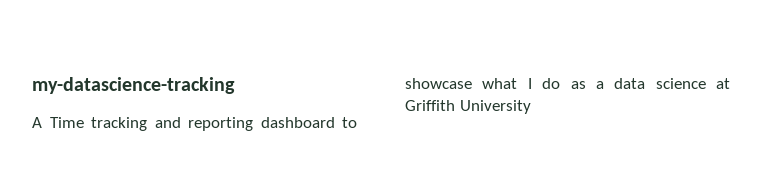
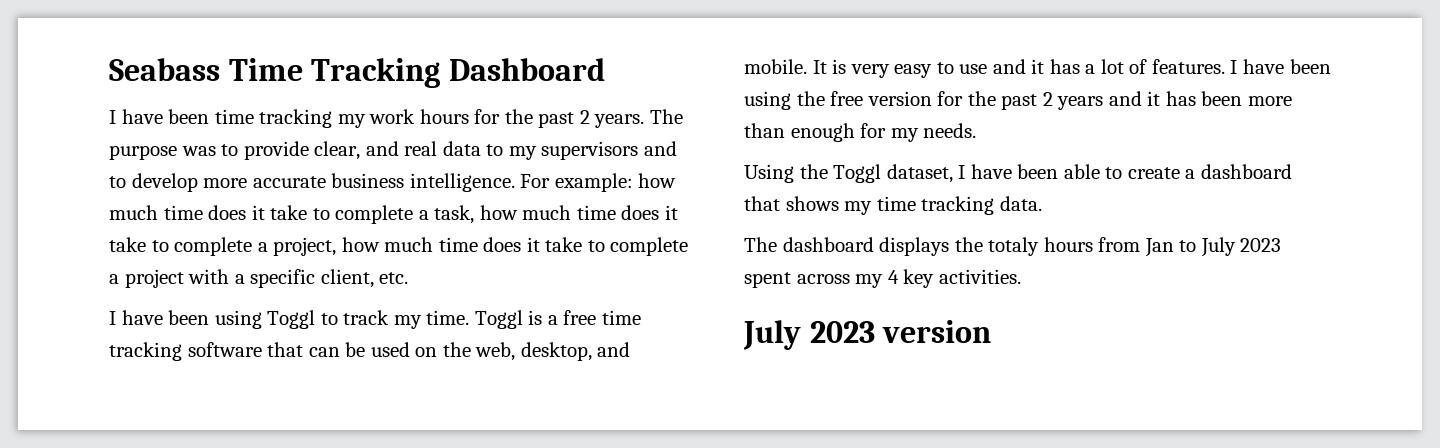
[32,77,235,94] [32,117,357,131] [405,78,730,89] [405,100,531,114] my-datascience-tracking // A Time tracking and reporting dashboard to showcase what I do as a data science at Griffith University -> [109,58,605,88] [109,109,683,128] [109,141,677,160] [109,173,677,192] [109,205,678,224] [109,237,689,256] [109,269,409,288] [109,310,641,329] [109,342,631,361] [744,59,1331,78] [744,91,1292,110] [744,123,977,142] [744,164,1292,183] [744,196,1042,215] [744,237,1282,257] [744,269,1021,288] [743,320,992,350] Seabass Time Tracking Dashboard // I have been time tracking my work hours for the past 2 years. The purpose was to provide clear, and real data to my supervisors and to develop more accurate business intelligence. For example: how much time does it take to complete a task, how much time does it take to complete a project, how much time does it take to complete a project with a specific client, etc. // I have been using Toggl to track my time. Toggl is a free time tracking software that can be used on the web, desktop, and mobile. It is very easy to use and it has a lot of features. I have been using the free version for the past 2 years and it has been more than enough for my needs. // Using the Toggl dataset, I have been able to create a dashboard that shows my time tracking data. // The dashboard displays the totaly hours from Jan to July 2023 spent across my 4 key activities. // July 2023 version

